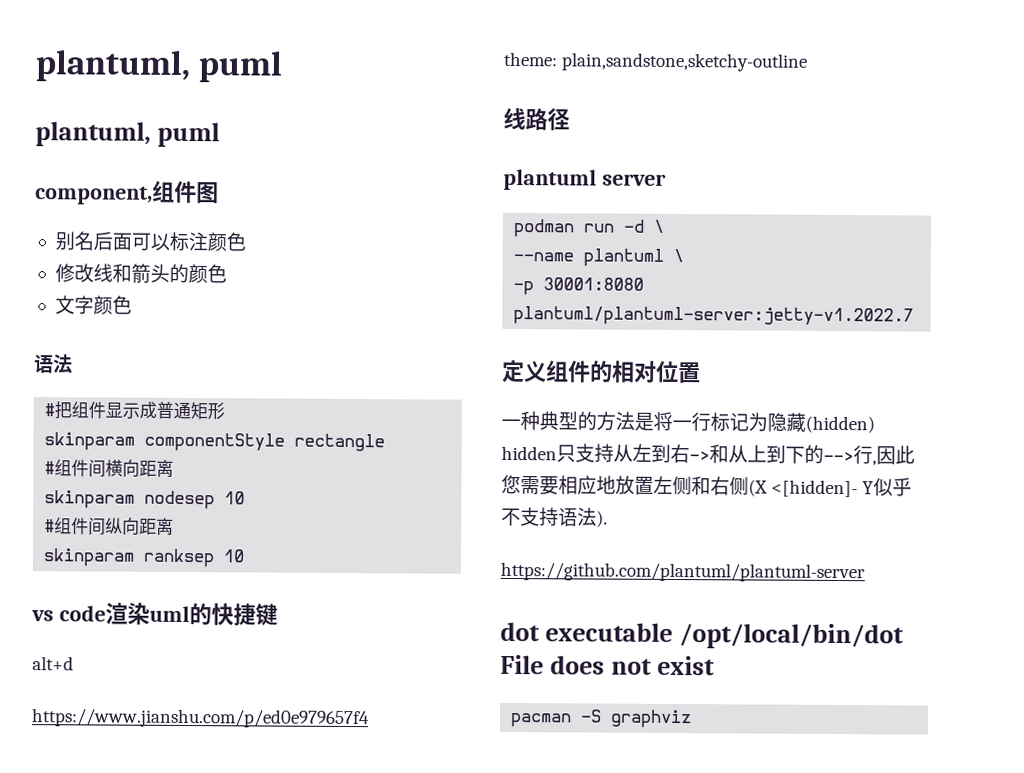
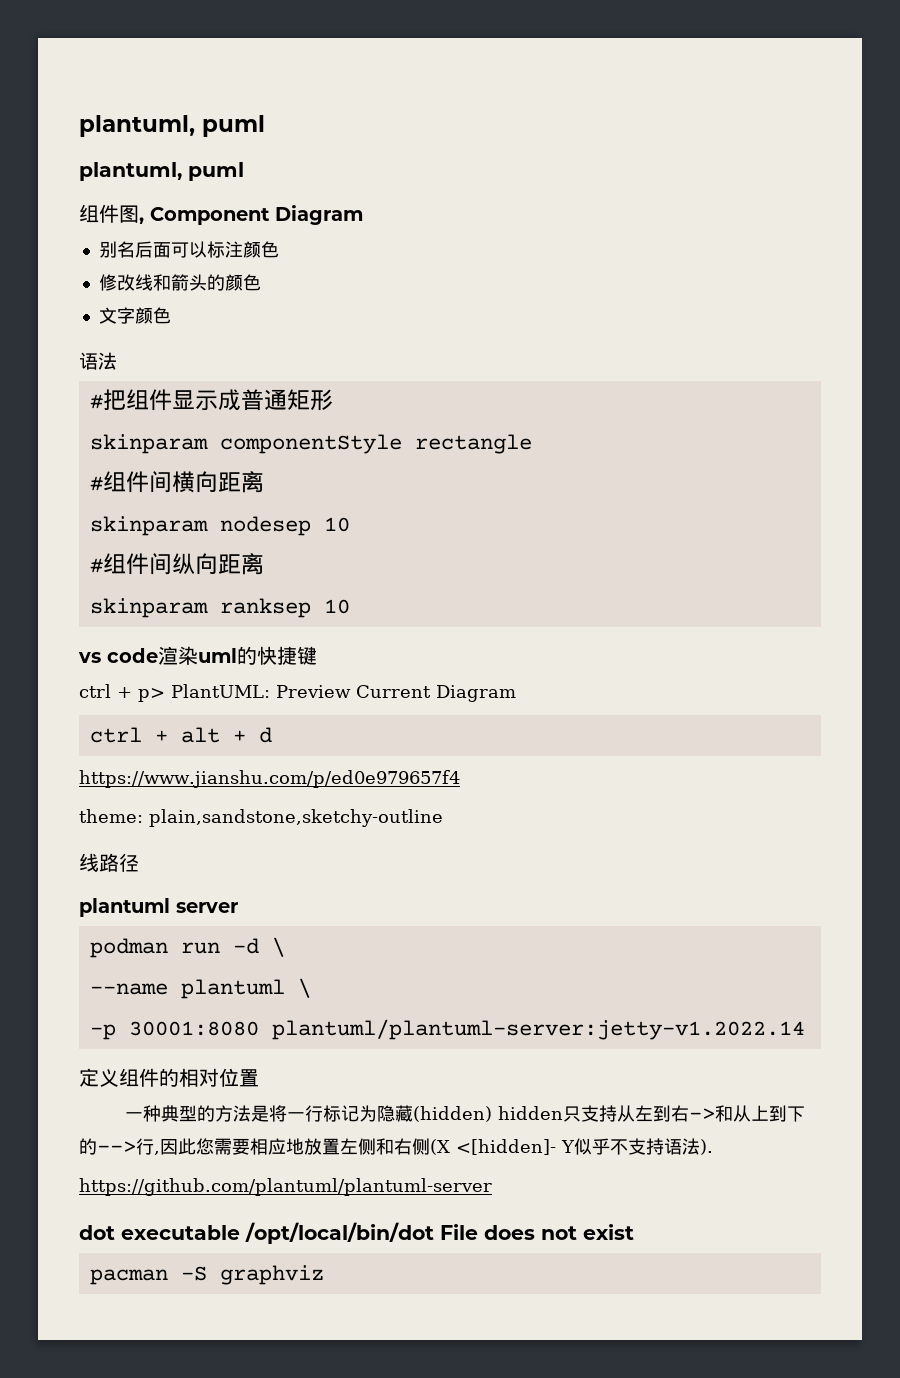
[35,186,153,205] component, -> (244, 171) none
(219, 193) none -> [139,205,363,225] , Component Diagram
[32,656,74,671] alt+d -> [79,684,516,702] [89,727,272,743] ctrl + p> PlantUML: Preview Current Diagram // ctrl + alt + d
[513,306,915,327] plantuml/plantuml-server:jetty-v1.2022.7 -> [271,1019,805,1040] plantuml/plantuml-server:jetty-v1.2022.14

